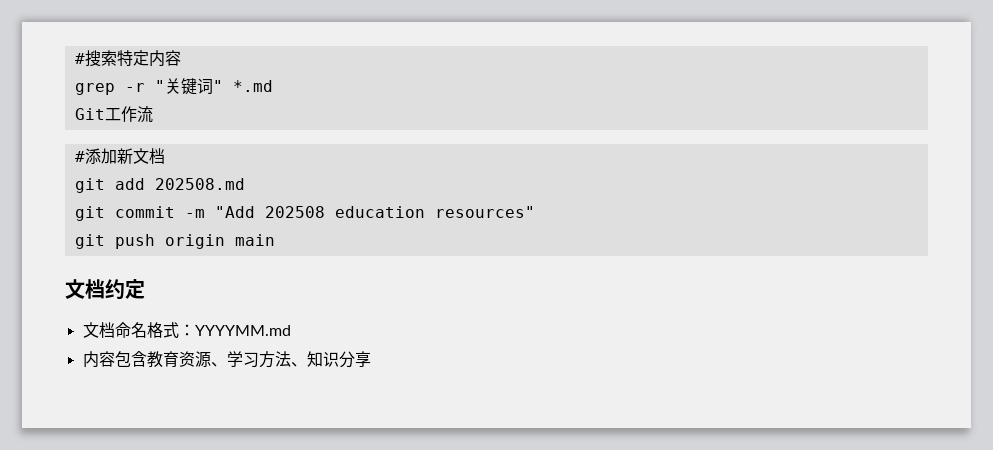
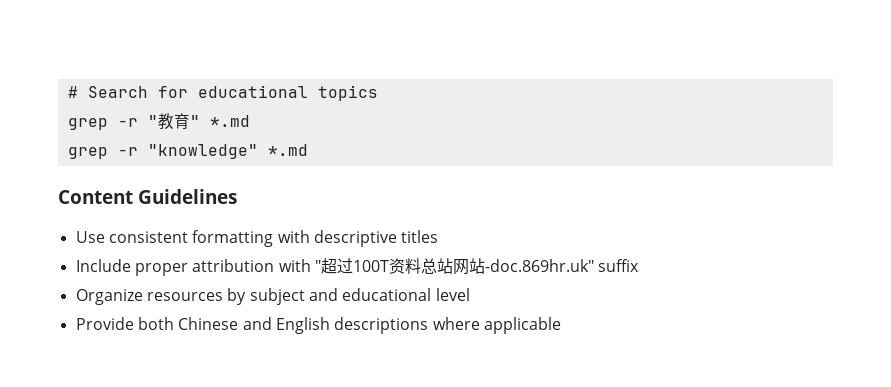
[74,50,181,67] #搜索特定内容 -> [67,85,378,101] # Search for educational topics
[164,78,213,95] 关键词 -> [157,113,190,130] 教育
[74,106,153,123] [74,148,165,164] [74,178,245,193] [74,206,535,221] [74,234,275,249] [65,279,145,300] [82,322,291,338] [82,351,371,368] Git工作流 // #添加新文档 // git add 202508.md // git commit -m "Add 202508 education resources" // git push origin main // 文档约定 // 文档命名格式：YYYYMM.md // 内容包含教育资源、学习方法、知识分享 -> [67,144,308,159] [58,189,237,204] [75,230,439,247] [75,258,640,276] [75,288,470,305] [75,317,561,334] grep -r "knowledge" *.md // Content Guidelines // Use consistent formatting with descriptive titles // Include proper attribution with "超过100T资料总站网站-doc.869hr.uk" suffix // Organize resources by subject and educational level // Provide both Chinese and English descriptions where applicable

